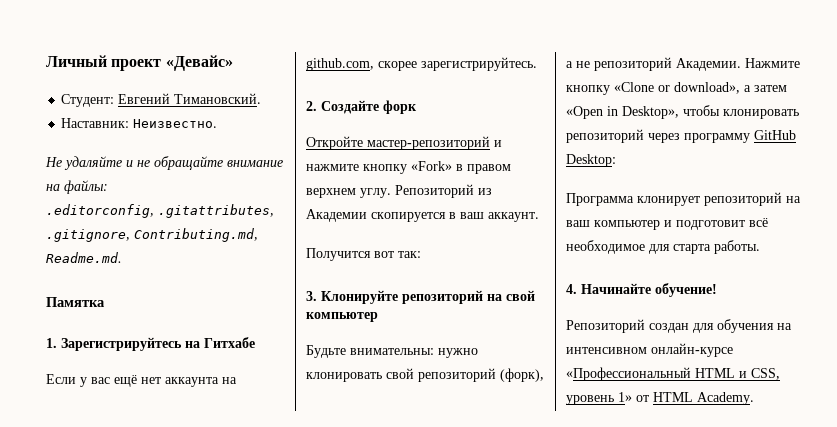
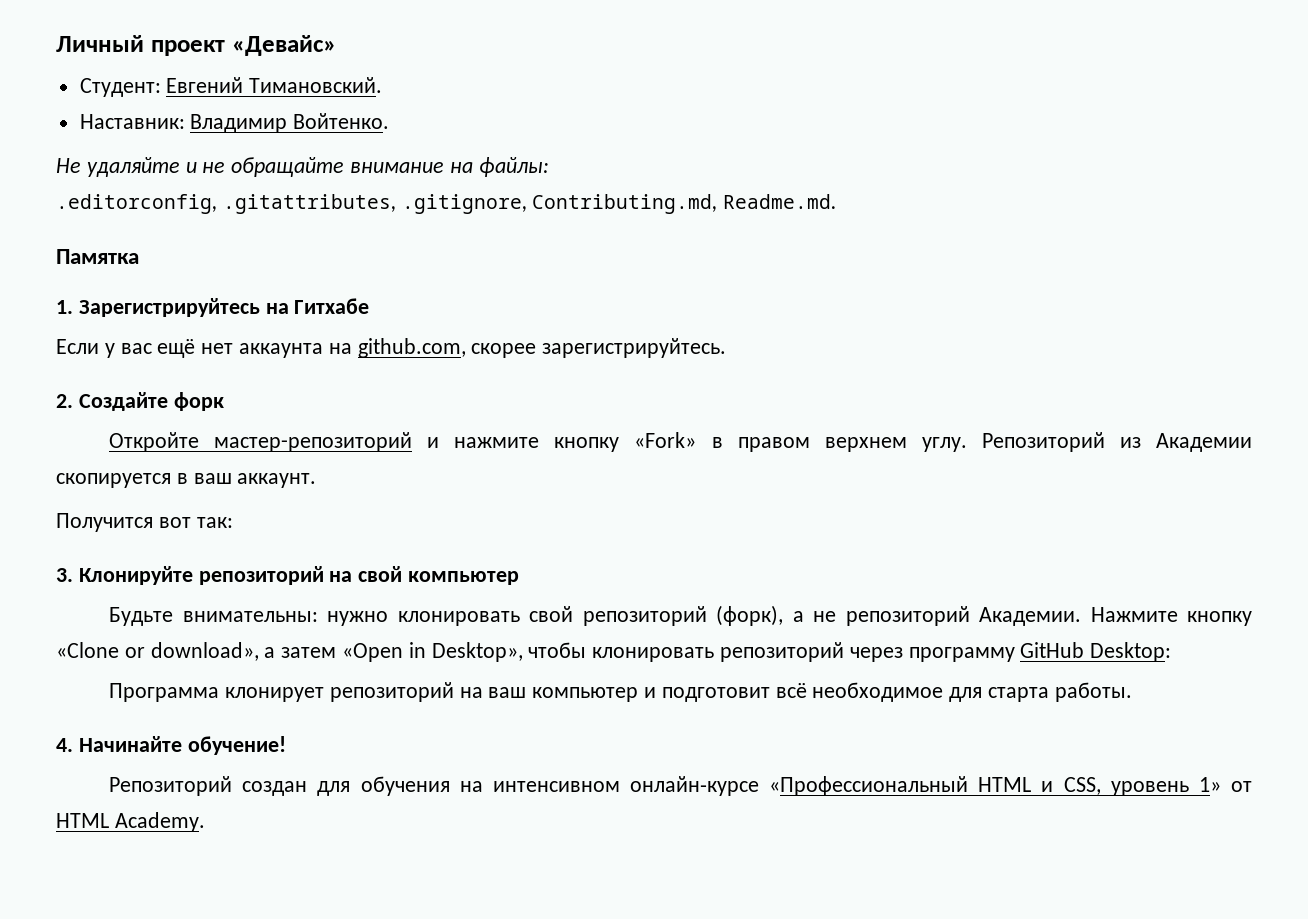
[133,119,218,128] Неизвестно. -> [190,113,390,133] Владимир Войтенко.

